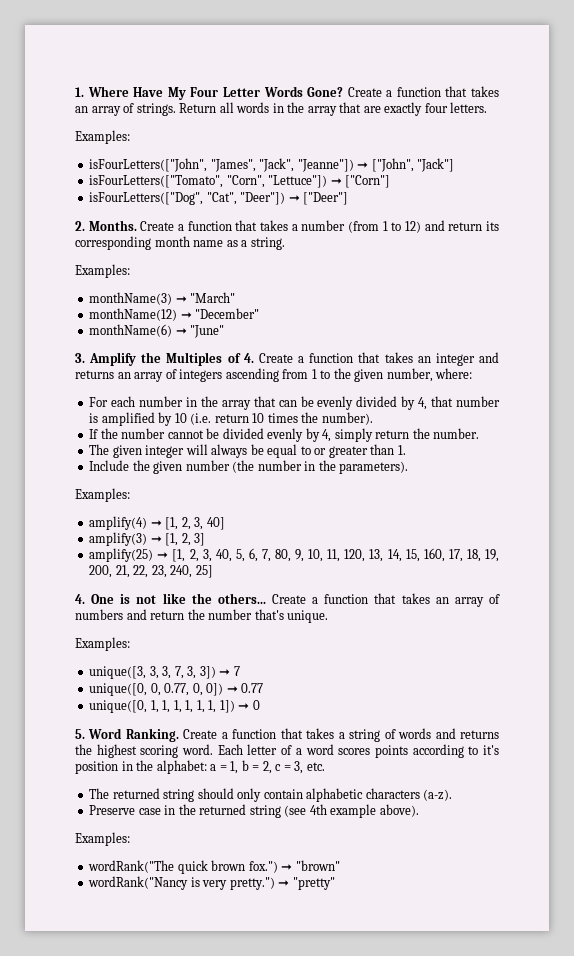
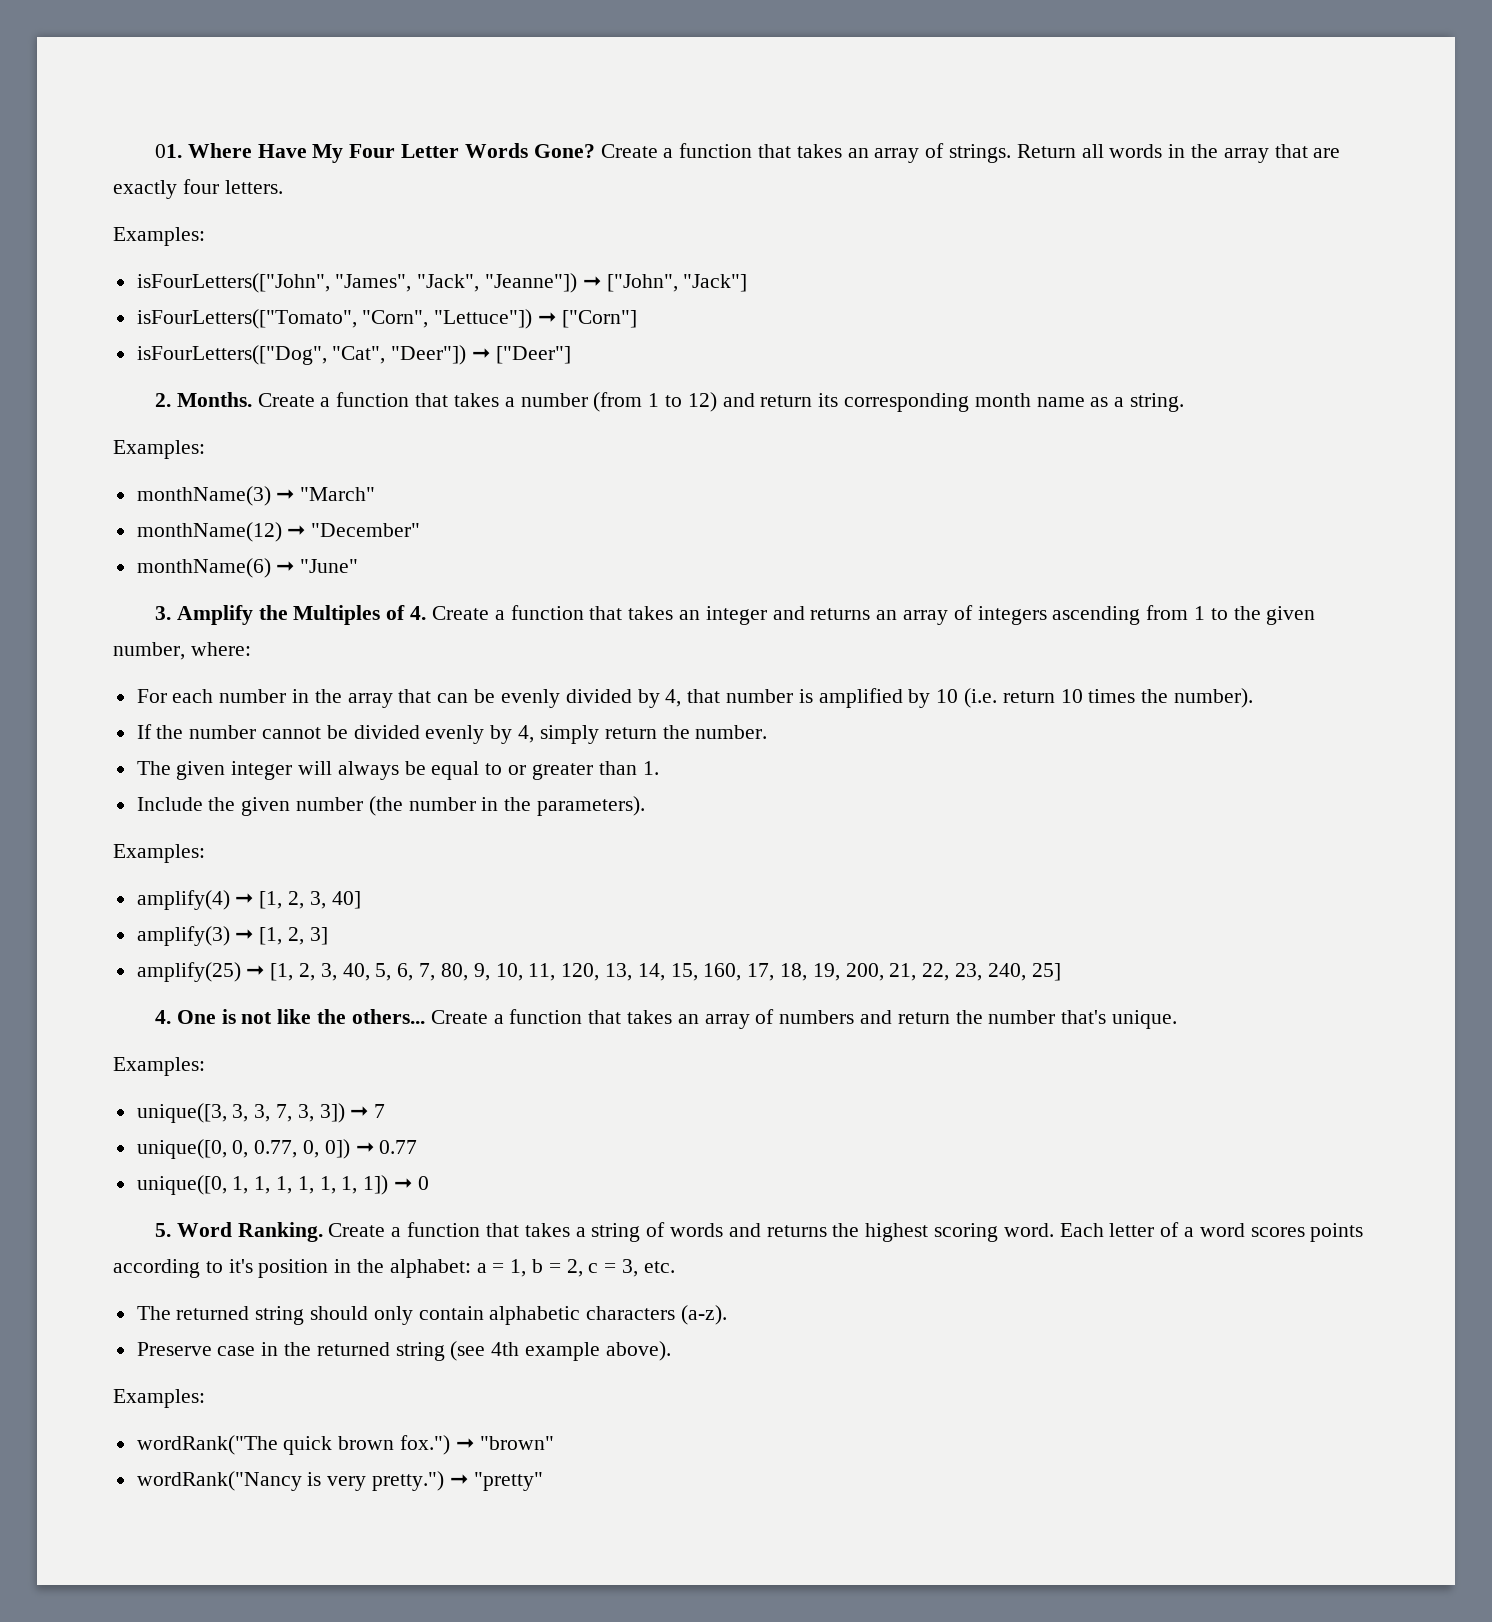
[75,87,84,97] 1. -> [155,144,183,158] 01.

